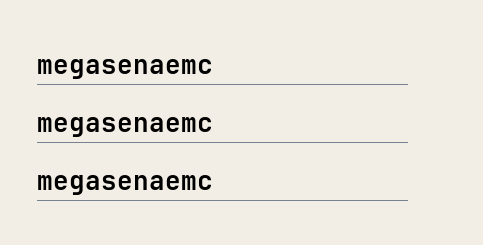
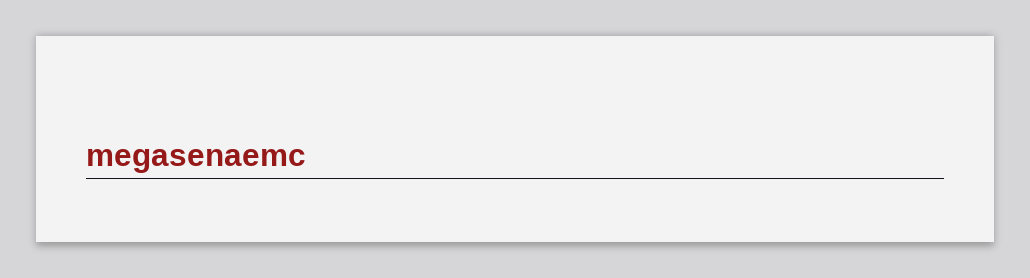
[37,59,213,79] [37,117,213,137] [37,175,213,195] megasenaemc // megasenaemc // megasenaemc -> [86,149,306,173] megasenaemc

